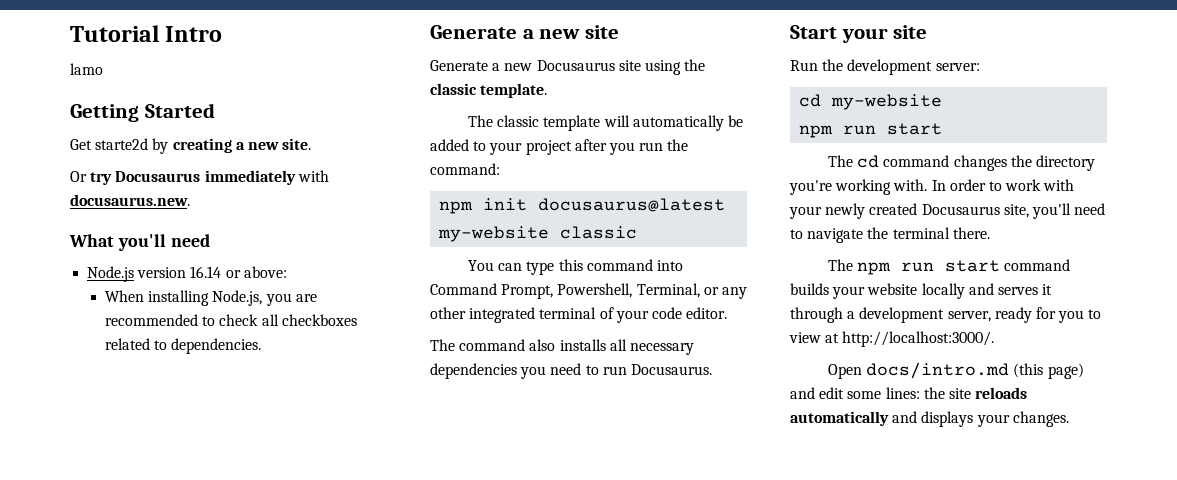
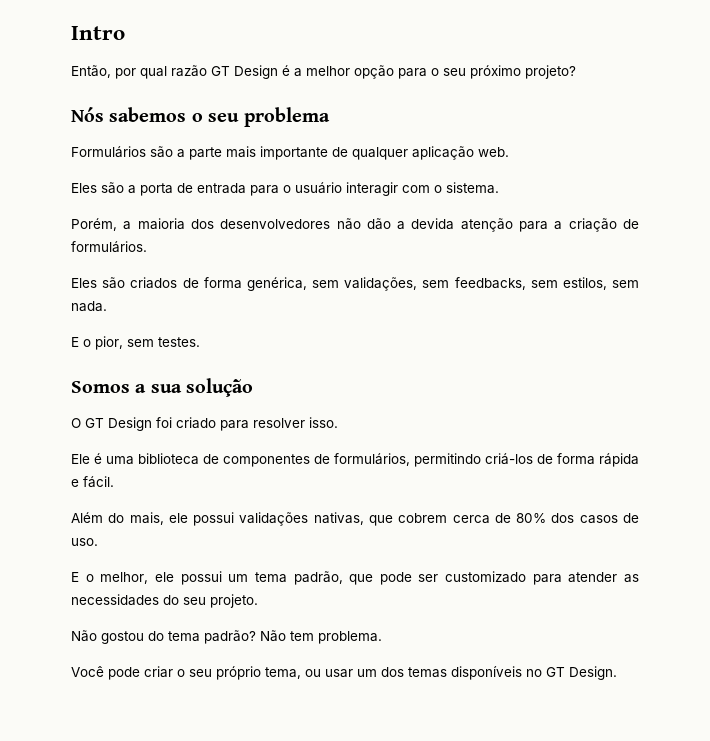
[70,25,159,42] Tutorial -> (71, 33) none
[70,63,103,75] [70,103,215,122] [70,138,312,154] [70,170,329,185] [70,194,190,206] [69,234,210,251] [87,266,287,282] [104,290,317,306] [104,314,357,326] [104,338,262,354] [430,25,620,39] [430,59,706,75] [430,83,548,98] [467,115,743,131] [430,139,689,155] [430,163,500,175] [439,198,726,214] [438,226,638,242] [467,259,683,275] [430,283,747,299] [430,307,728,323] [430,339,694,355] [430,363,712,379] [790,25,928,43] [790,59,980,75] [799,94,943,110] [799,123,943,138] [827,155,1095,171] [789,179,1075,195] [789,203,1106,219] [790,227,990,243] [827,259,1071,275] [790,283,1053,299] [790,307,1102,323] [789,331,995,347] [827,362,1084,379] [790,387,1028,399] [790,411,1069,427] lamo // Getting Started // Get starte2d by creating a new site. // Or try Docusaurus immediately with docusaurus.new. // What you'll need // Node.js version 16.14 or above: // When installing Node.js, you are recommended to check all checkboxes related to dependencies. // Generate a new site // Generate a new Docusaurus site using the classic template. // The classic template will automatically be added to your project after you run the command: // npm init docusaurus@latest my-website classic // You can type this command into Command Prompt, Powershell, Terminal, or any other integrated terminal of your code editor. // The command also installs all necessary dependencies you need to run Docusaurus. // Start your site // Run the development server: // cd my-website // npm run start // The cd command changes the directory you're working with. In order to work with your newly created Docusaurus site, you'll need to navigate the terminal there. // The npm run start command builds your website locally and serves it through a development server, ready for you to view at http://localhost:3000/. // Open docs/intro.md (this page) and edit some lines: the site reloads automatically and displays your changes. -> [71,65,576,79] [71,107,330,127] [71,146,509,160] [71,182,499,196] [71,218,640,232] [71,241,147,253] [71,277,640,291] [71,301,107,312] [71,336,200,350] [71,378,254,397] [71,417,338,431] [71,453,639,467] [71,476,114,488] [71,512,639,526] [71,538,98,546] [71,571,640,585] [71,594,258,608] [71,630,382,644] [71,666,617,680] Então, por qual razão GT Design é a melhor opção para o seu próximo projeto? // Nós sabemos o seu problema // Formulários são a parte mais importante de qualquer aplicação web. // Eles são a porta de entrada para o usuário interagir com o sistema. // Porém, a maioria dos desenvolvedores não dão a devida atenção para a criação de formulários. // Eles são criados de forma genérica, sem validações, sem feedbacks, sem estilos, sem nada. // E o pior, sem testes. // Somos a sua solução // O GT Design foi criado para resolver isso. // Ele é uma biblioteca de componentes de formulários, permitindo criá-los de forma rápida e fácil. // Além do mais, ele possui validações nativas, que cobrem cerca de 80% dos casos de uso. // E o melhor, ele possui um tema padrão, que pode ser customizado para atender as necessidades do seu projeto. // Não gostou do tema padrão? Não tem problema. // Você pode criar o seu próprio tema, ou usar um dos temas disponíveis no GT Design.

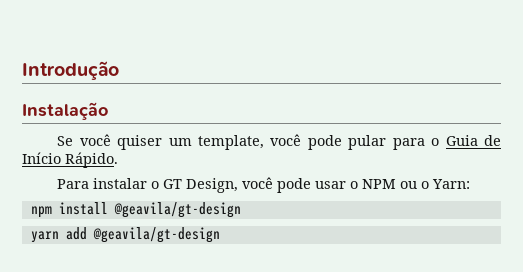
[71,26,125,40] [71,65,576,79] [71,107,330,127] [71,146,509,160] [71,182,499,196] [71,218,640,232] [71,241,147,253] [71,277,640,291] [71,301,107,312] [71,336,200,350] [71,378,254,397] [71,417,338,431] [71,453,639,467] [71,476,114,488] [71,512,639,526] [71,538,98,546] [71,571,640,585] [71,594,258,608] [71,630,382,644] [71,666,617,680] Intro // Então, por qual razão GT Design é a melhor opção para o seu próximo projeto? // Nós sabemos o seu problema // Formulários são a parte mais importante de qualquer aplicação web. // Eles são a porta de entrada para o usuário interagir com o sistema. // Porém, a maioria dos desenvolvedores não dão a devida atenção para a criação de formulários. // Eles são criados de forma genérica, sem validações, sem feedbacks, sem estilos, sem nada. // E o pior, sem testes. // Somos a sua solução // O GT Design foi criado para resolver isso. // Ele é uma biblioteca de componentes de formulários, permitindo criá-los de forma rápida e fácil. // Além do mais, ele possui validações nativas, que cobrem cerca de 80% dos casos de uso. // E o melhor, ele possui um tema padrão, que pode ser customizado para atender as necessidades do seu projeto. // Não gostou do tema padrão? Não tem problema. // Você pode criar o seu próprio tema, ou usar um dos temas disponíveis no GT Design. -> [22,61,119,80] [22,102,109,120] [57,134,501,150] [22,152,118,168] [57,177,471,193] [30,202,241,218] [30,227,220,243] Introdução // Instalação // Se você quiser um template, você pode pular para o Guia de Início Rápido. // Para instalar o GT Design, você pode usar o NPM ou o Yarn: // npm install @geavila/gt-design // yarn add @geavila/gt-design

